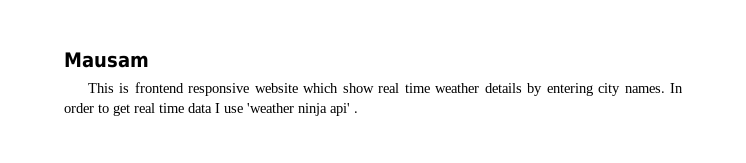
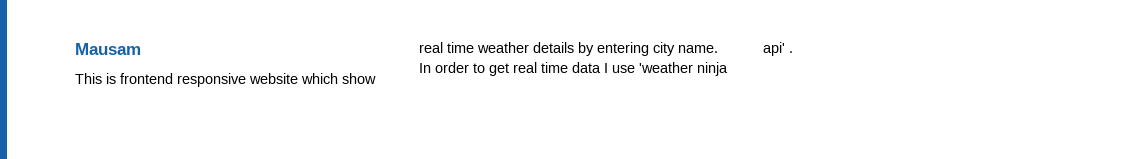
[624,86,665,93] names. -> [678,45,718,53] name.

